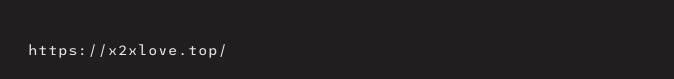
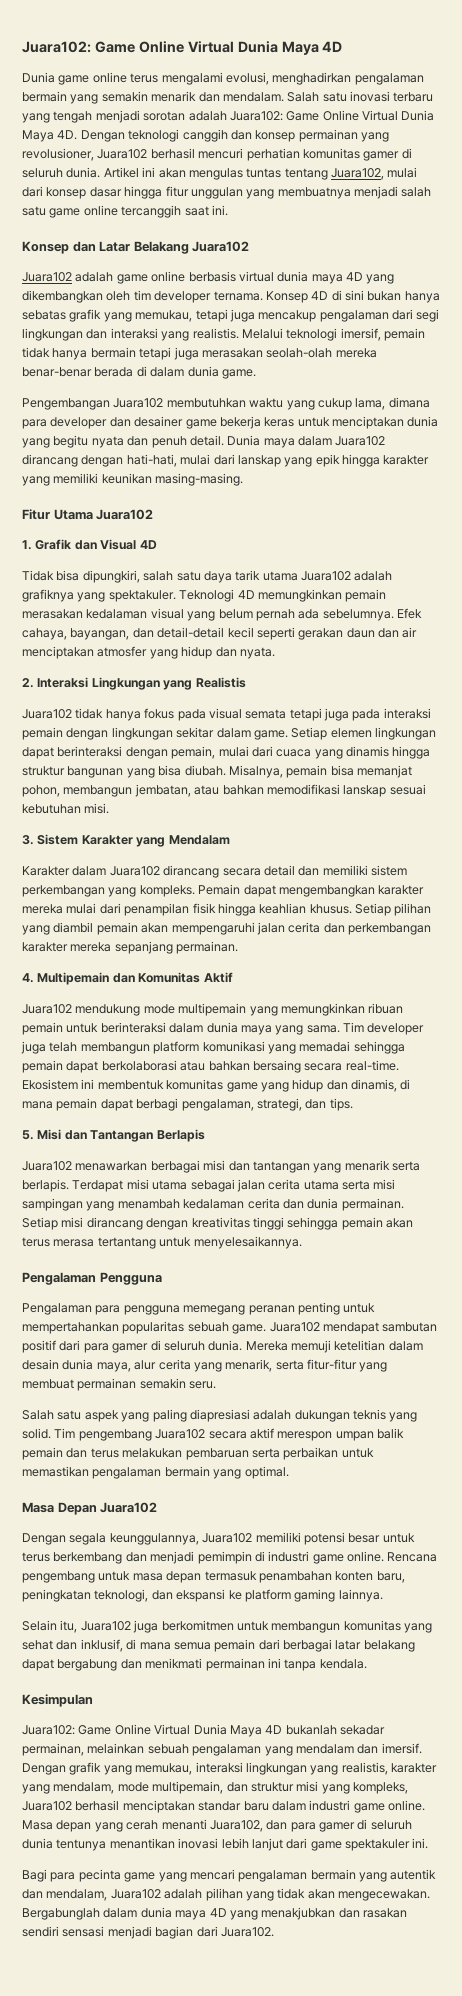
[28,44,228,58] https://x2xlove.top/ -> [22,41,343,55] [22,72,424,85] [22,91,434,104] [22,110,435,123] [22,129,389,142] [22,148,412,161] [22,167,418,180] [22,186,432,199] [22,205,228,218] [22,241,250,254] [22,271,395,284] [22,290,440,303] [22,309,440,322] [22,328,425,341] [22,347,377,360] [22,366,256,379] [22,397,430,410] [22,416,439,429] [22,435,386,448] [22,454,430,467] [22,473,244,486] [22,509,154,520] [22,539,157,550] [22,570,393,583] [22,589,387,602] [22,608,422,621] [22,627,418,640] [22,646,275,659] [22,677,246,690] [22,708,431,721] [22,727,436,740] [22,746,431,759] [22,765,412,778] [22,784,426,797] [22,803,110,814] [22,834,230,847] [22,865,407,878] [22,884,425,897] [22,903,432,916] [22,922,431,935] [22,941,239,954] [22,972,233,985] [22,1003,404,1016] [22,1022,425,1035] [21,1041,405,1054] [22,1060,399,1073] [22,1079,411,1092] [22,1098,353,1111] [22,1129,205,1142] [22,1160,420,1173] [22,1179,396,1192] [22,1198,404,1211] [22,1217,413,1230] [22,1236,302,1249] [22,1272,162,1285] [22,1302,376,1315] [22,1321,438,1334] [22,1340,423,1353] [22,1359,388,1372] [22,1378,217,1391] [22,1409,418,1422] [22,1428,404,1441] [22,1447,374,1460] [22,1466,289,1479] [22,1502,158,1515] [22,1532,415,1545] [22,1551,438,1564] [22,1571,405,1583] [22,1589,383,1602] [22,1620,432,1633] [22,1639,415,1652] [22,1658,367,1671] [22,1694,93,1707] [22,1724,385,1737] [22,1743,422,1756] [22,1762,437,1775] [22,1781,408,1794] [22,1800,425,1813] [22,1819,412,1832] [22,1838,429,1851] [22,1869,437,1882] [22,1888,430,1901] [22,1907,407,1920] [22,1926,274,1939] Juara102: Game Online Virtual Dunia Maya 4D // Dunia game online terus mengalami evolusi, menghadirkan pengalaman bermain yang semakin menarik dan mendalam. Salah satu inovasi terbaru yang tengah menjadi sorotan adalah Juara102: Game Online Virtual Dunia Maya 4D. Dengan teknologi canggih dan konsep permainan yang revolusioner, Juara102 berhasil mencuri perhatian komunitas gamer di seluruh dunia. Artikel ini akan mengulas tuntas tentang Juara102, mulai dari konsep dasar hingga fitur unggulan yang membuatnya menjadi salah satu game online tercanggih saat ini. // Konsep dan Latar Belakang Juara102 // Juara102 adalah game online berbasis virtual dunia maya 4D yang dikembangkan oleh tim developer ternama. Konsep 4D di sini bukan hanya sebatas grafik yang memukau, tetapi juga mencakup pengalaman dari segi lingkungan dan interaksi yang realistis. Melalui teknologi imersif, pemain tidak hanya bermain tetapi juga merasakan seolah-olah mereka benar-benar berada di dalam dunia game. // Pengembangan Juara102 membutuhkan waktu yang cukup lama, dimana para developer dan desainer game bekerja keras untuk menciptakan dunia yang begitu nyata dan penuh detail. Dunia maya dalam Juara102 dirancang dengan hati-hati, mulai dari lanskap yang epik hingga karakter yang memiliki keunikan masing-masing. // Fitur Utama Juara102 // 1. Grafik dan Visual 4D // Tidak bisa dipungkiri, salah satu daya tarik utama Juara102 adalah grafiknya yang spektakuler. Teknologi 4D memungkinkan pemain merasakan kedalaman visual yang belum pernah ada sebelumnya. Efek cahaya, bayangan, dan detail-detail kecil seperti gerakan daun dan air menciptakan atmosfer yang hidup dan nyata. // 2. Interaksi Lingkungan yang Realistis // Juara102 tidak hanya fokus pada visual semata tetapi juga pada interaksi pemain dengan lingkungan sekitar dalam game. Setiap elemen lingkungan dapat berinteraksi dengan pemain, mulai dari cuaca yang dinamis hingga struktur bangunan yang bisa diubah. Misalnya, pemain bisa memanjat pohon, membangun jembatan, atau bahkan memodifikasi lanskap sesuai kebutuhan misi. // 3. Sistem Karakter yang Mendalam // Karakter dalam Juara102 dirancang secara detail dan memiliki sistem perkembangan yang kompleks. Pemain dapat mengembangkan karakter mereka mulai dari penampilan fisik hingga keahlian khusus. Setiap pilihan yang diambil pemain akan mempengaruhi jalan cerita dan perkembangan karakter mereka sepanjang permainan. // 4. Multipemain dan Komunitas Aktif // Juara102 mendukung mode multipemain yang memungkinkan ribuan pemain untuk berinteraksi dalam dunia maya yang sama. Tim developer juga telah membangun platform komunikasi yang memadai sehingga pemain dapat berkolaborasi atau bahkan bersaing secara real-time. Ekosistem ini membentuk komunitas game yang hidup dan dinamis, di mana pemain dapat berbagi pengalaman, strategi, dan tips. // 5. Misi dan Tantangan Berlapis // Juara102 menawarkan berbagai misi dan tantangan yang menarik serta berlapis. Terdapat misi utama sebagai jalan cerita utama serta misi sampingan yang menambah kedalaman cerita dan dunia permainan. Setiap misi dirancang dengan kreativitas tinggi sehingga pemain akan terus merasa tertantang untuk menyelesaikannya. // Pengalaman Pengguna // Pengalaman para pengguna memegang peranan penting untuk mempertahankan popularitas sebuah game. Juara102 mendapat sambutan positif dari para gamer di seluruh dunia. Mereka memuji ketelitian dalam desain dunia maya, alur cerita yang menarik, serta fitur-fitur yang membuat permainan semakin seru. // Salah satu aspek yang paling diapresiasi adalah dukungan teknis yang solid. Tim pengembang Juara102 secara aktif merespon umpan balik pemain dan terus melakukan pembaruan serta perbaikan untuk memastikan pengalaman bermain yang optimal. // Masa Depan Juara102 // Dengan segala keunggulannya, Juara102 memiliki potensi besar untuk terus berkembang dan menjadi pemimpin di industri game online. Rencana pengembang untuk masa depan termasuk penambahan konten baru, peningkatan teknologi, dan ekspansi ke platform gaming lainnya. // Selain itu, Juara102 juga berkomitmen untuk membangun komunitas yang sehat dan inklusif, di mana semua pemain dari berbagai latar belakang dapat bergabung dan menikmati permainan ini tanpa kendala. // Kesimpulan // Juara102: Game Online Virtual Dunia Maya 4D bukanlah sekadar permainan, melainkan sebuah pengalaman yang mendalam dan imersif. Dengan grafik yang memukau, interaksi lingkungan yang realistis, karakter yang mendalam, mode multipemain, dan struktur misi yang kompleks, Juara102 berhasil menciptakan standar baru dalam industri game online. Masa depan yang cerah menanti Juara102, dan para gamer di seluruh dunia tentunya menantikan inovasi lebih lanjut dari game spektakuler ini. // Bagi para pecinta game yang mencari pengalaman bermain yang autentik dan mendalam, Juara102 adalah pilihan yang tidak akan mengecewakan. Bergabunglah dalam dunia maya 4D yang menakjubkan dan rasakan sendiri sensasi menjadi bagian dari Juara102.

